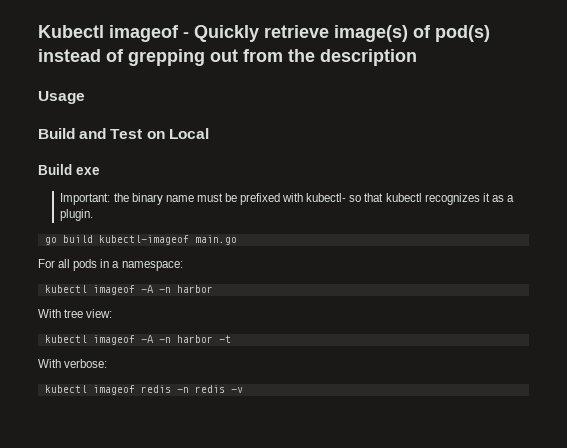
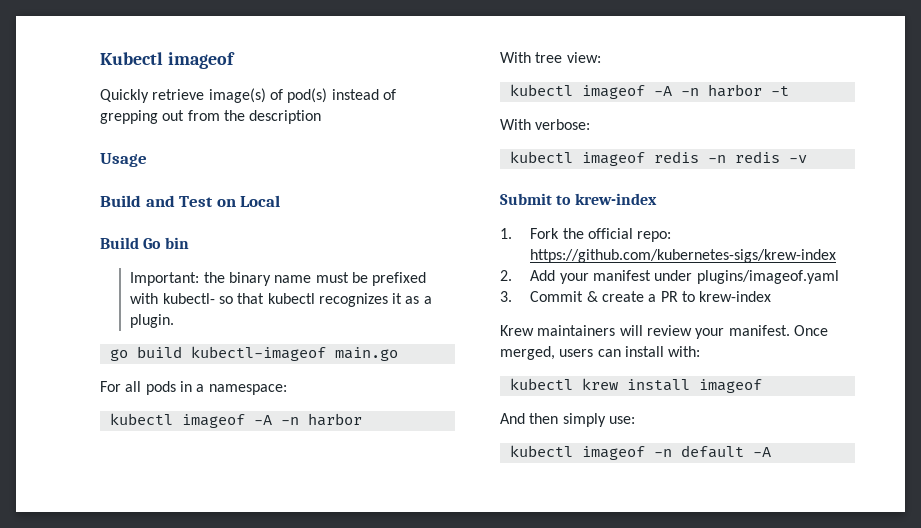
[183,32,189,38] - -> (235, 60) //
[76,167,100,175] exe -> [143,237,189,249] Go bin
(243, 390) none -> [500,193,657,205] [500,228,672,242] [530,249,837,263] [500,270,839,284] [500,291,772,302] [500,325,828,339] [500,346,701,360] [509,378,762,393] [500,413,635,427] [509,445,771,460] // Submit to krew-index // 1. Fork the official repo: https://github.com/kubernetes-sigs/krew-index // 2. Add your manifest under plugins/imageof.yaml // 3. Commit & create a PR to krew-index // Krew maintainers will review your manifest. Once merged, users can install with: // kubectl krew install imageof // And then simply use: // kubectl imageof -n default -A

